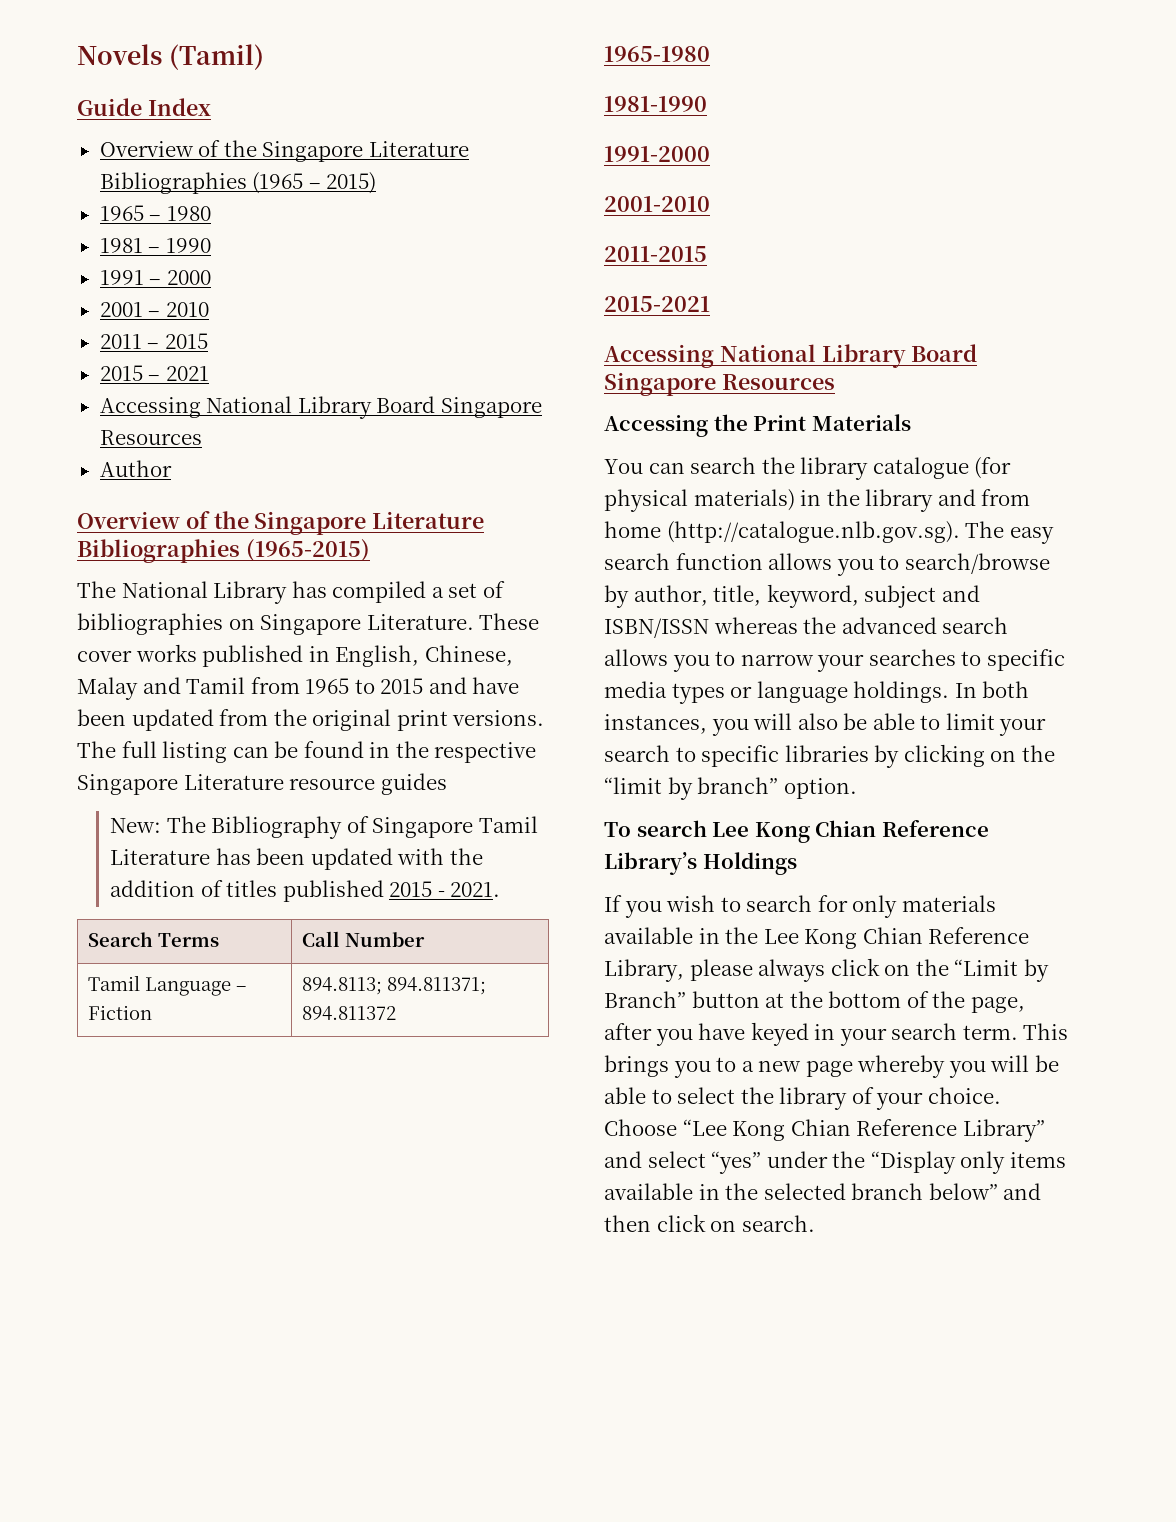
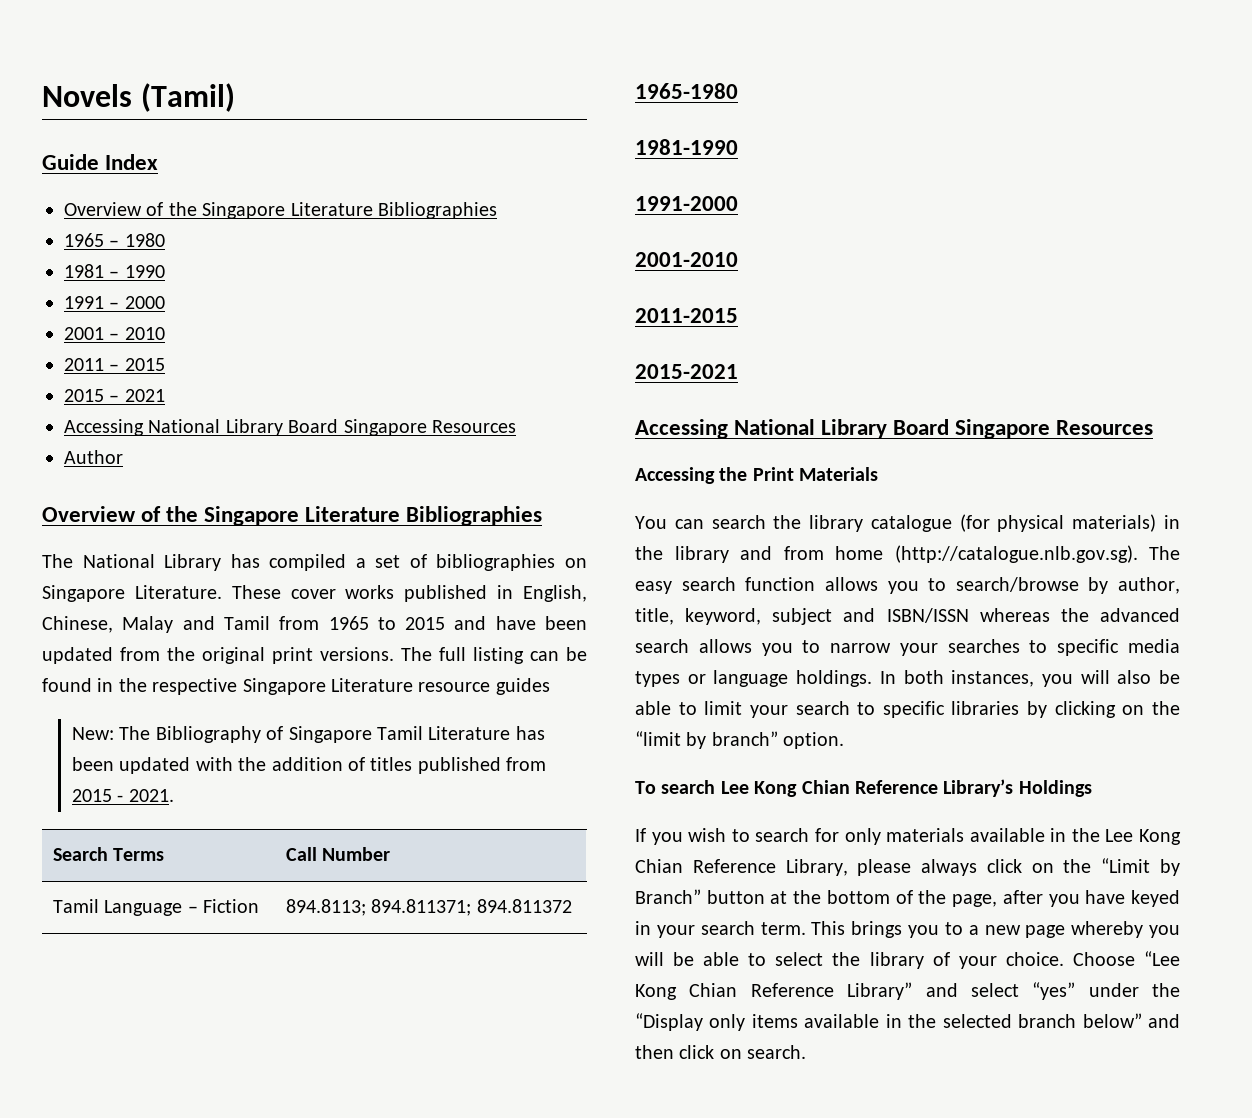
[252,172,377,194] (1965 – 2015) -> (497, 210) none
[245,539,370,562] (1965-2015) -> (543, 516) none
(384, 891) none -> [506,757,547,771] from

